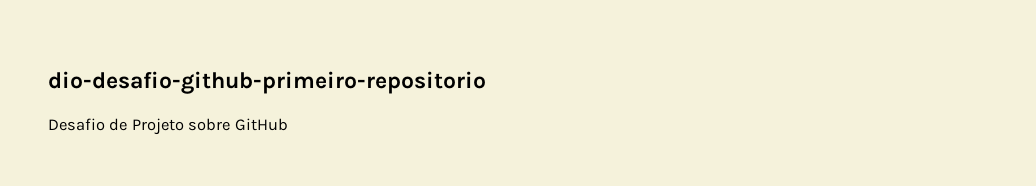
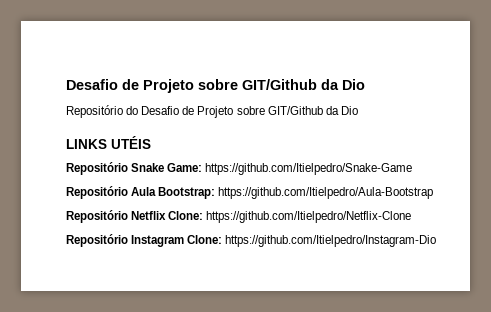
[48,71,486,94] [48,118,288,135] dio-desafio-github-primeiro-repositorio // Desafio de Projeto sobre GitHub -> [66,79,365,93] [66,105,358,118] [66,136,151,149] [66,162,413,175] [66,186,434,199] [66,210,412,223] [66,234,437,247] Desafio de Projeto sobre GIT/Github da Dio // Repositório do Desafio de Projeto sobre GIT/Github da Dio // LINKS UTÉIS // Repositório Snake Game: https://github.com/Itielpedro/Snake-Game // Repositório Aula Bootstrap: https://github.com/Itielpedro/Aula-Bootstrap // Repositório Netflix Clone: https://github.com/Itielpedro/Netflix-Clone // Repositório Instagram Clone: https://github.com/Itielpedro/Instagram-Dio

